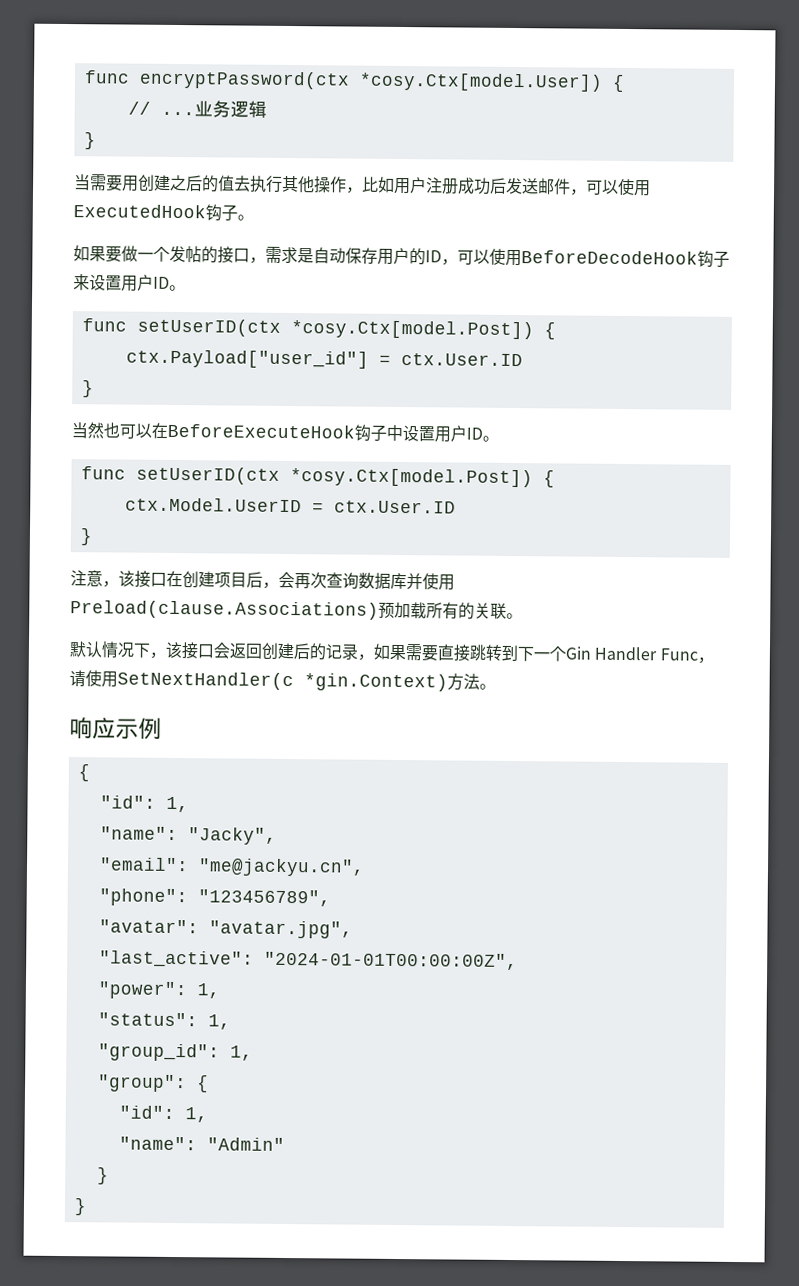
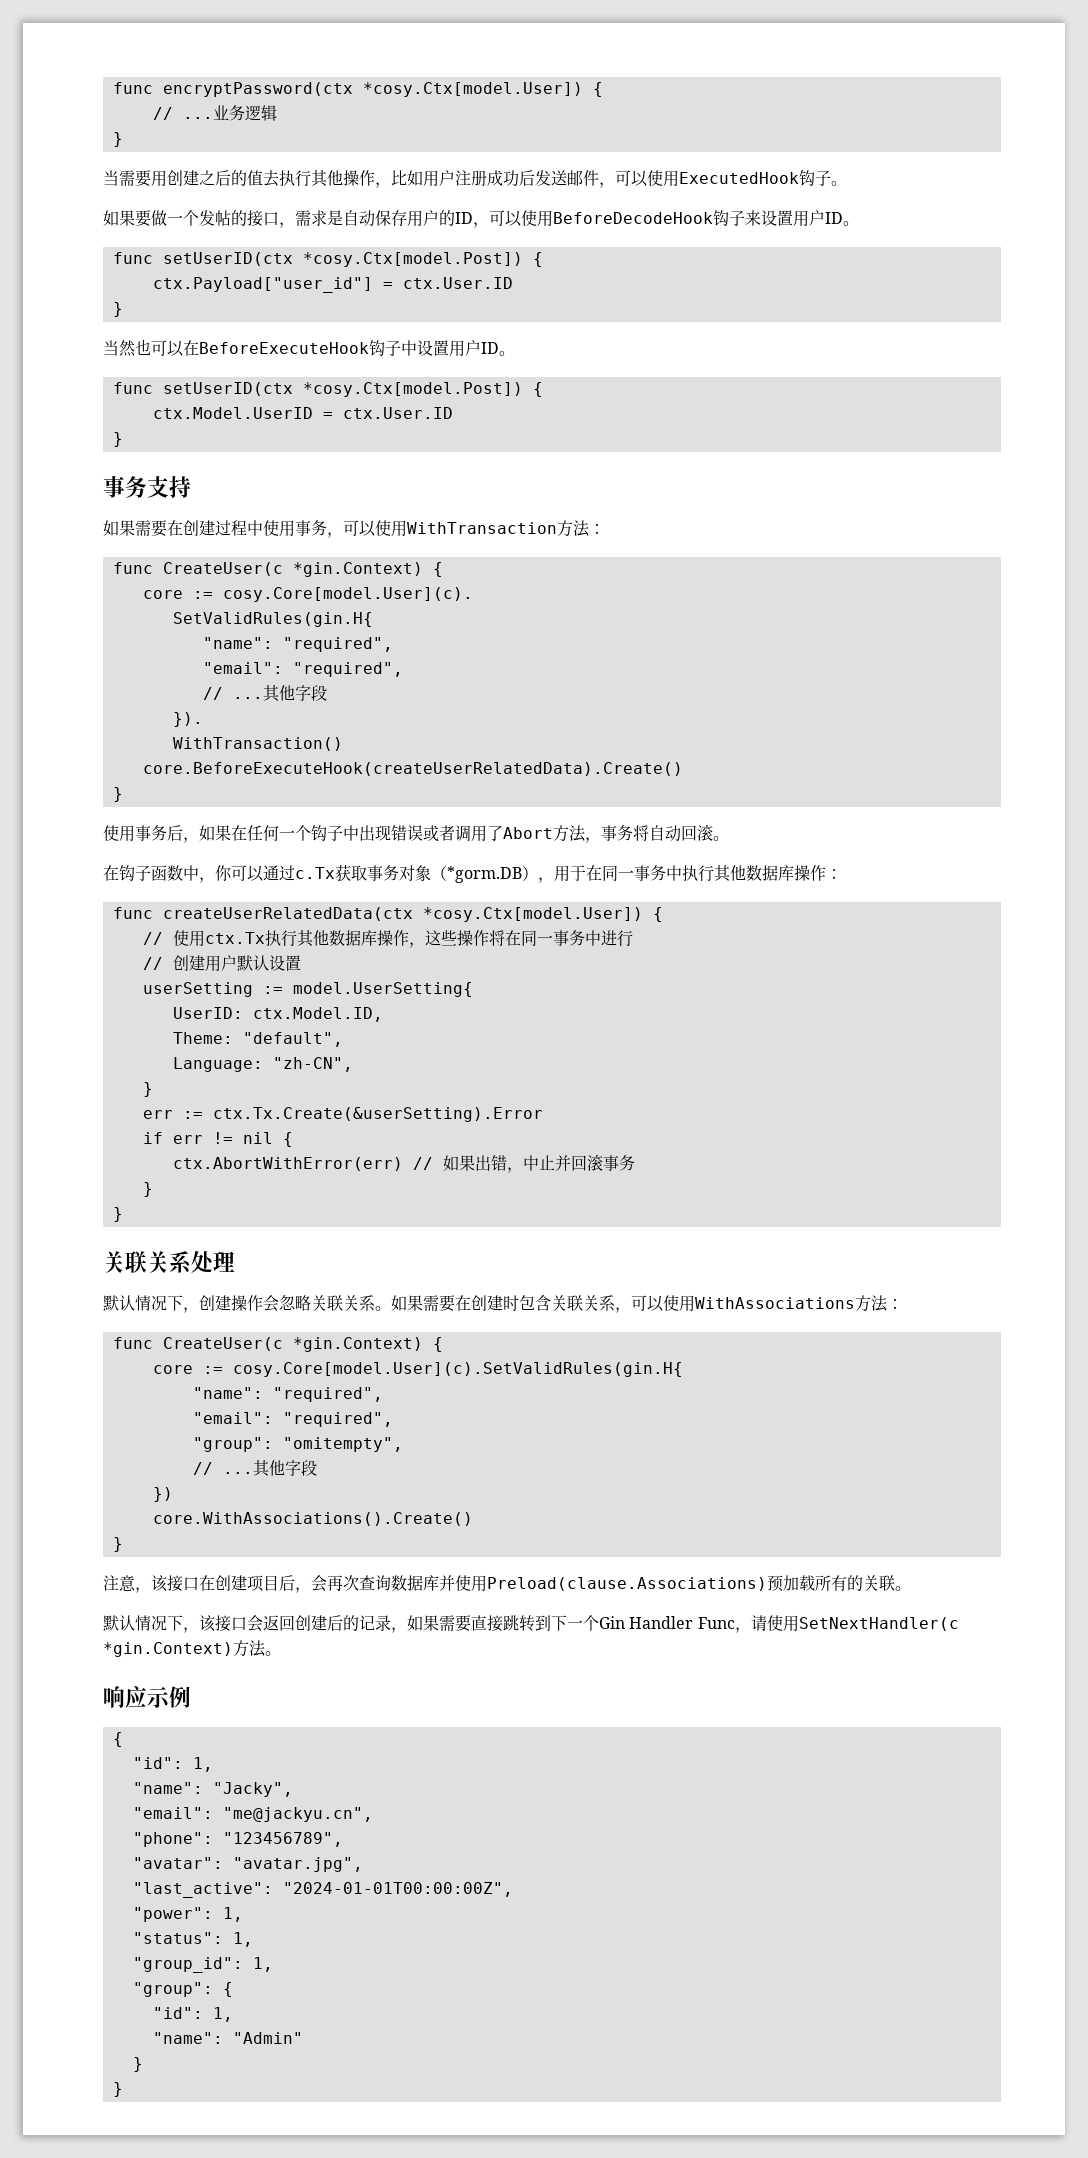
(93, 537) none -> [103,476,191,498] [103,520,605,538] [112,562,443,577] [142,587,473,602] [172,612,373,627] [202,637,393,652] [202,662,403,677] [202,685,327,702] [172,712,203,727] [172,737,343,751] [142,762,683,776] [112,787,123,802] [103,824,729,843] [103,864,842,883] [112,907,663,922] [142,930,633,948] [142,955,301,972] [142,982,473,997] [172,1007,383,1022] [172,1032,343,1047] [172,1057,353,1072] [142,1082,153,1097] [142,1107,543,1122] [142,1132,293,1147] [172,1154,635,1173] [142,1182,153,1197] [112,1207,123,1222] [103,1251,235,1274] [103,1295,903,1313] [112,1337,443,1352] [152,1362,683,1377] [192,1387,383,1402] [192,1412,393,1427] [192,1437,403,1452] [192,1460,317,1477] [152,1487,173,1502] [152,1512,473,1526] [112,1537,123,1552] // 事务支持 // 如果需要在创建过程中使用事务，可以使用WithTransaction方法： // func CreateUser(c *gin.Context) { // core := cosy.Core[model.User](c). // SetValidRules(gin.H{ // "name": "required", // "email": "required", // // ...其他字段 // }). // WithTransaction() // core.BeforeExecuteHook(createUserRelatedData).Create() // } // 使用事务后，如果在任何一个钩子中出现错误或者调用了Abort方法，事务将自动回滚。 // 在钩子函数中，你可以通过c.Tx获取事务对象（*gorm.DB），用于在同一事务中执行其他数据库操作： // func createUserRelatedData(ctx *cosy.Ctx[model.User]) { // // 使用ctx.Tx执行其他数据库操作，这些操作将在同一事务中进行 // // 创建用户默认设置 // userSetting := model.UserSetting{ // UserID: ctx.Model.ID, // Theme: "default", // Language: "zh-CN", // } // err := ctx.Tx.Create(&userSetting).Error // if err != nil { // ctx.AbortWithError(err) // 如果出错，中止并回滚事务 // } // } // 关联关系处理 // 默认情况下，创建操作会忽略关联关系。如果需要在创建时包含关联关系，可以使用WithAssociations方法： // func CreateUser(c *gin.Context) { // core := cosy.Core[model.User](c).SetValidRules(gin.H{ // "name": "required", // "email": "required", // "group": "omitempty", // // ...其他字段 // }) // core.WithAssociations().Create() // }

